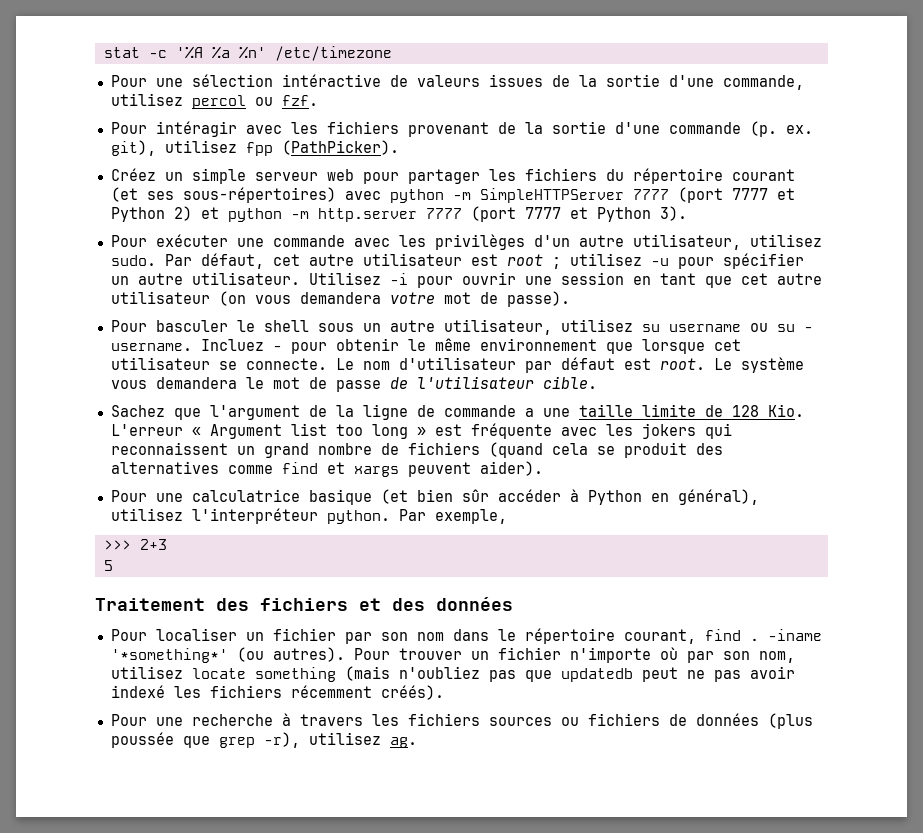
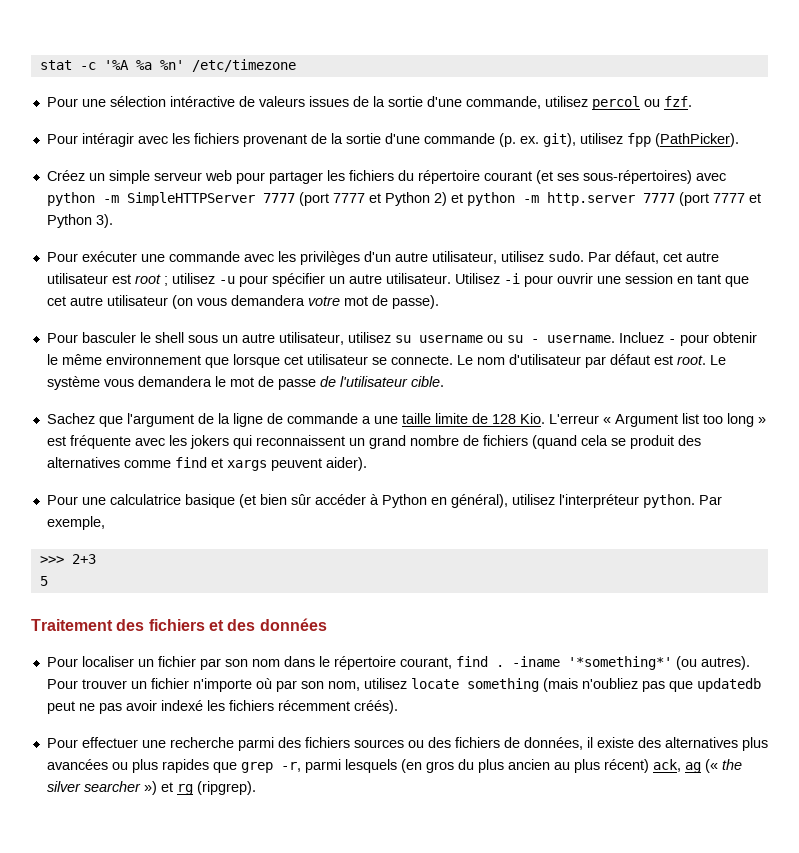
(147, 720) none -> [81,737,138,748] effectuer
[281,713,399,726] à travers les -> [237,737,301,751] parmi des
(579, 721) none -> [427,737,451,748] des
[695,713,813,729] [110,732,417,748] données (plus poussée que grep -r), utilisez ag. -> [523,737,768,751] [46,759,742,773] [46,781,256,795] données, il existe des alternatives plus avancées ou plus rapides que grep -r, parmi lesquels (en gros du plus ancien au plus récent) ack, ag (« the silver searcher ») et rg (ripgrep).

